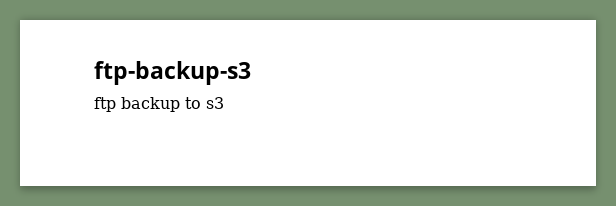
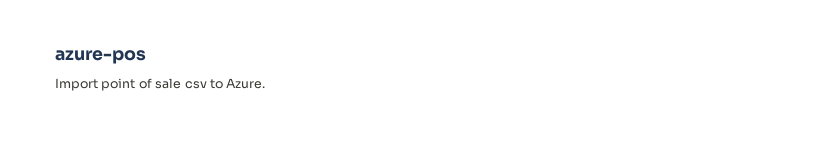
[94,61,251,85] [94,97,224,112] ftp-backup-s3 // ftp backup to s3 -> [55,50,146,64] [55,78,266,91] azure-pos // Import point of sale csv to Azure.

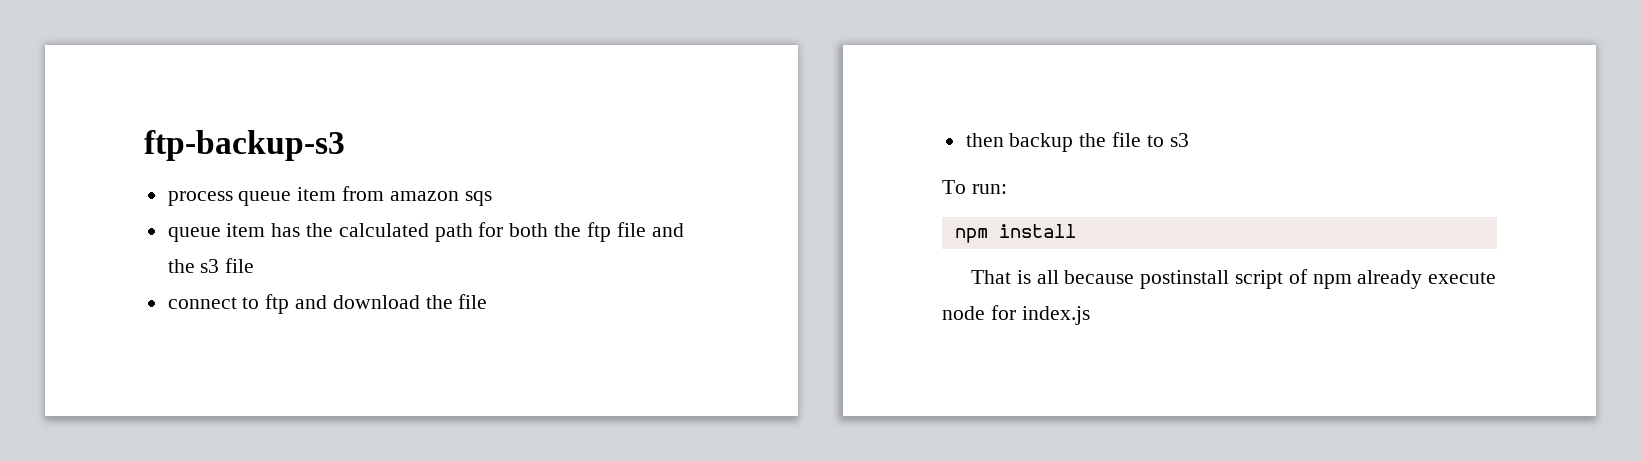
[55,50,146,64] [55,78,266,91] azure-pos // Import point of sale csv to Azure. -> [144,130,345,161] [167,186,492,206] [167,222,684,242] [167,258,255,273] [167,294,488,314] [965,132,1189,152] [942,180,1007,194] [954,224,1076,243] [970,269,1497,289] [942,305,1090,325] ftp-backup-s3 // process queue item from amazon sqs // queue item has the calculated path for both the ftp file and the s3 file // connect to ftp and download the file // then backup the file to s3 // To run: // npm install // That is all because postinstall script of npm already execute node for index.js

